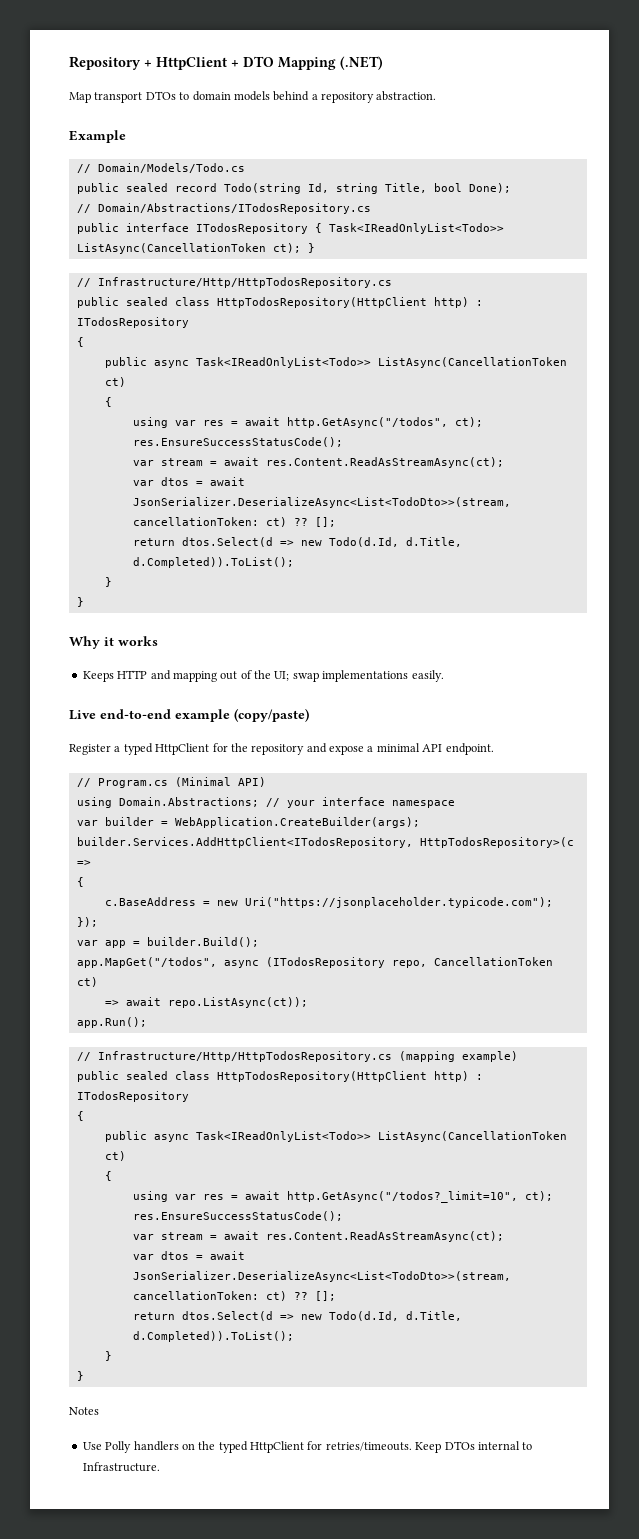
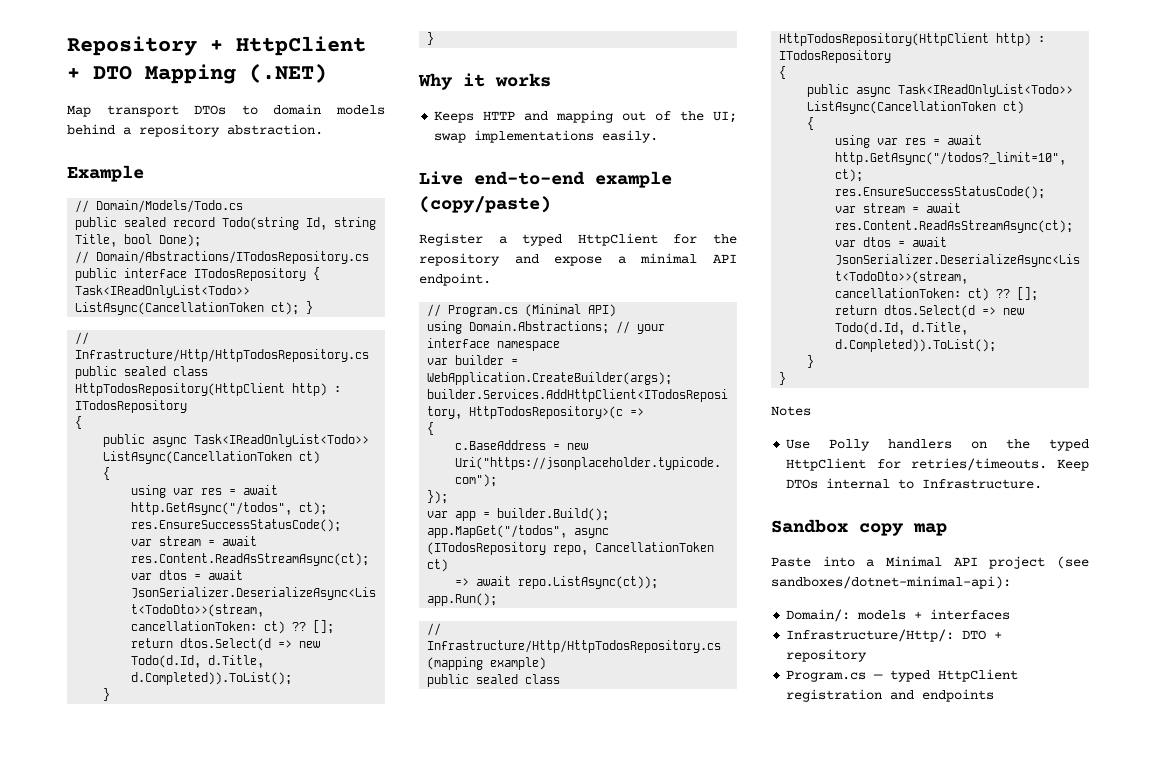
(160, 1467) none -> [771,519,947,536] [771,556,1089,569] [771,576,1011,589] [786,609,1011,622] [786,629,1003,642] [786,649,868,662] [786,669,1019,682] [786,689,995,702] // Sandbox copy map // Paste into a Minimal API project (see sandboxes/dotnet-minimal-api): // Domain/: models + interfaces // Infrastructure/Http/: DTO + repository // Program.cs — typed HttpClient registration and endpoints

